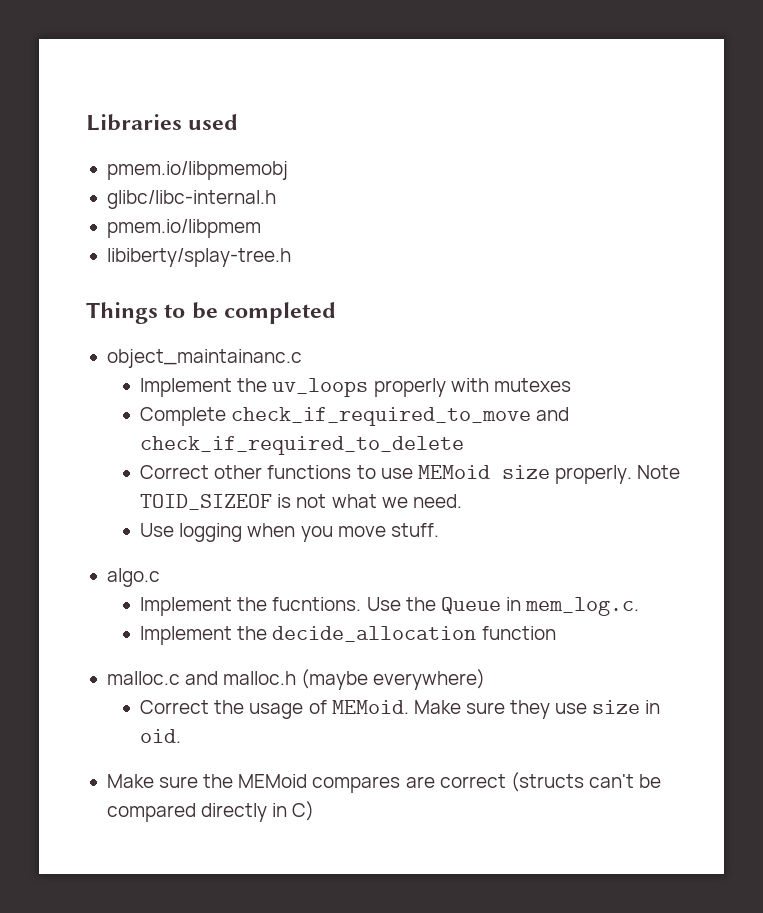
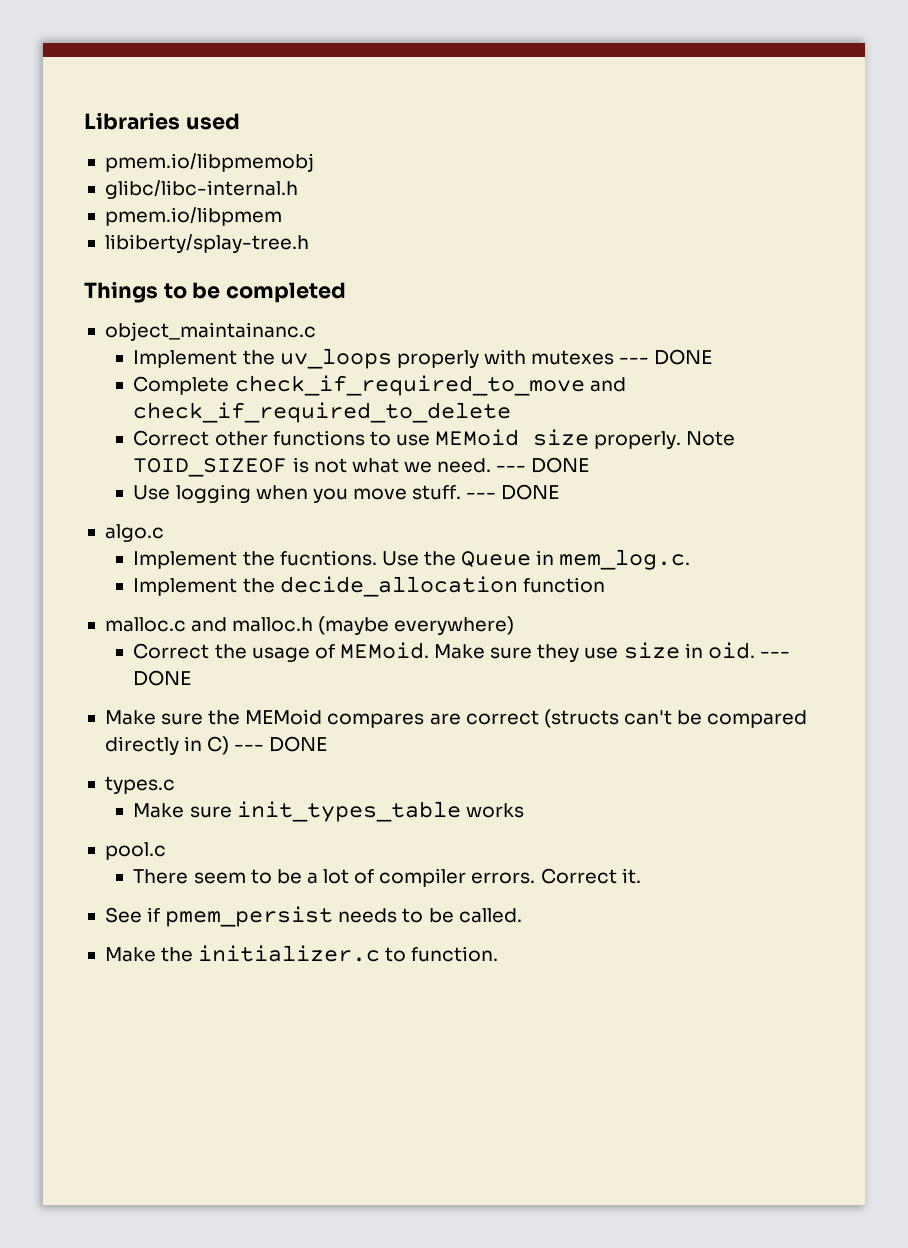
(571, 385) none -> [619,349,713,365] --- DONE
(462, 501) none -> [496,457,590,473] --- DONE
(439, 530) none -> [466,484,560,500] --- DONE
(182, 736) none -> [759,651,790,658] [133,670,192,686] --- DONE
(315, 811) none -> [234,736,328,752] [104,776,175,794] [133,801,524,822] [104,842,166,860] [133,868,641,887] [104,906,522,927] [104,945,499,962] --- DONE // types.c // Make sure init_types_table works // pool.c // There seem to be a lot of compiler errors. Correct it. // See if pmem_persist needs to be called. // Make the initializer.c to function.

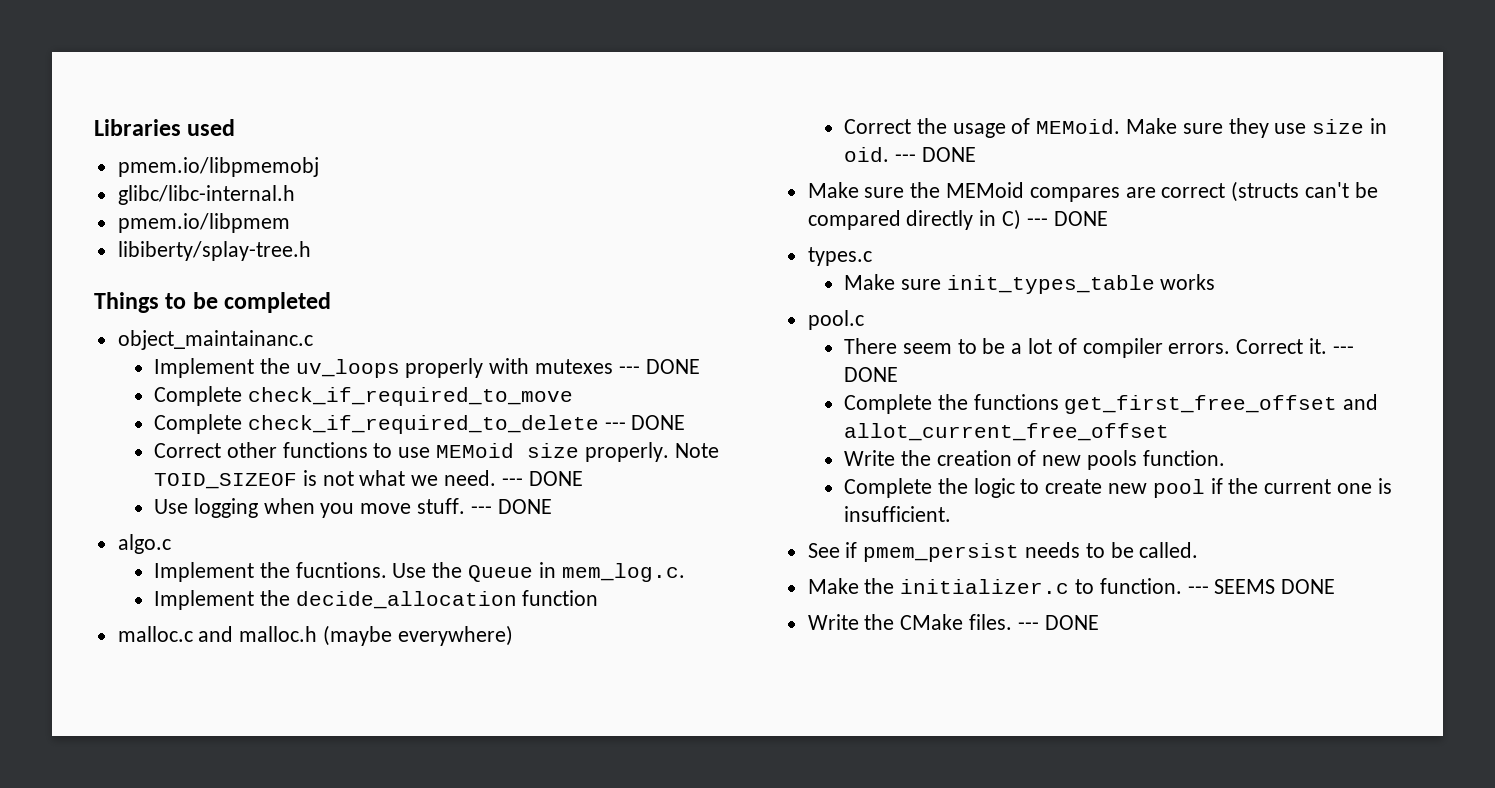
[589,377,626,392] and -> [154,414,243,434] // Complete
(512, 412) none -> [604,415,686,430] --- DONE
(641, 876) none -> [1332,346,1354,354] [844,367,899,382] [844,394,1379,414] [844,423,1170,441] [844,450,1225,470] [844,478,1392,498] [844,506,952,522] --- DONE // Complete the functions get_first_free_offset and allot_current_free_offset // Write the creation of new pools function. // Complete the logic to create new pool if the current one is insufficient.
(499, 954) none -> [1187,579,1336,594] [807,614,1099,630] --- SEEMS DONE // Write the CMake files. --- DONE

